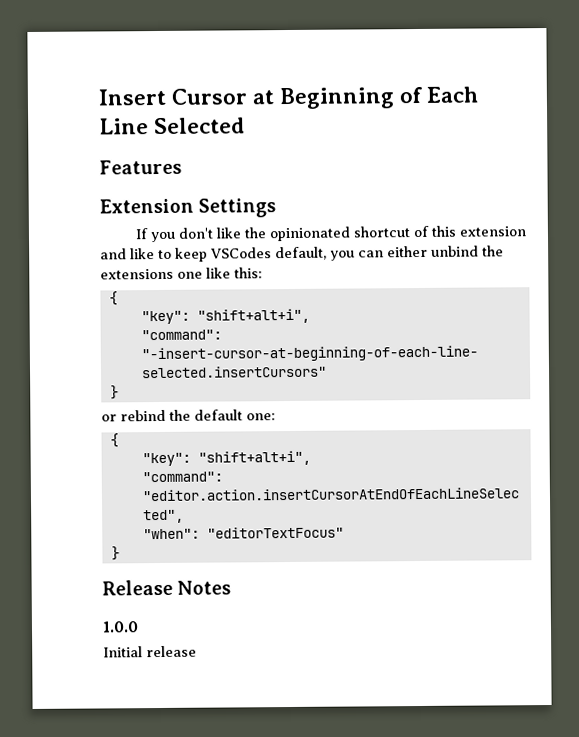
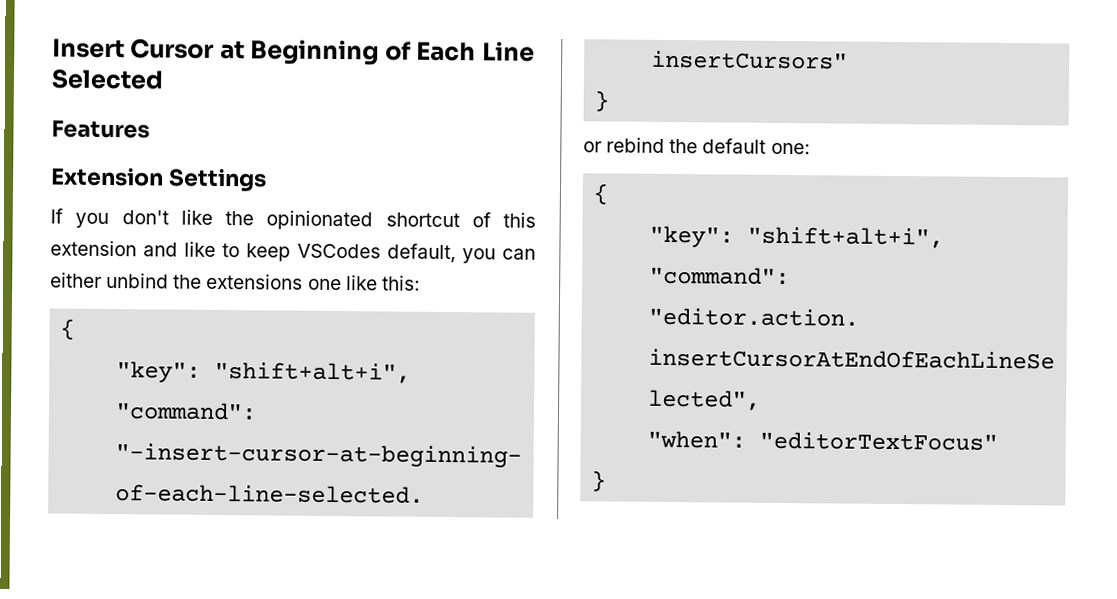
[102,579,232,596] [102,621,139,633] [103,645,197,658] // Release Notes // 1.0.0 // Initial release -> (607, 481) none

